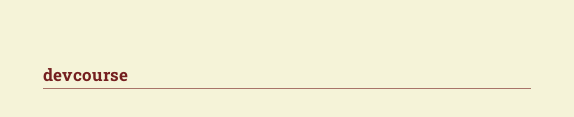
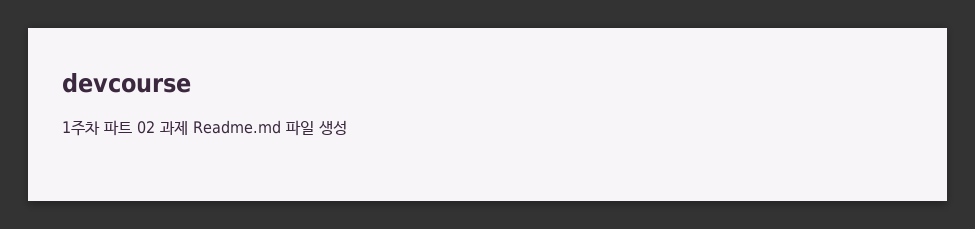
(128, 75) none -> [62,120,347,136] // 1주차 파트 02 과제 Readme.md 파일 생성

